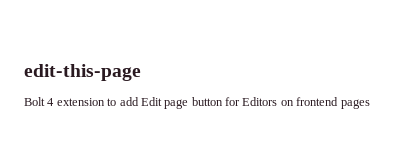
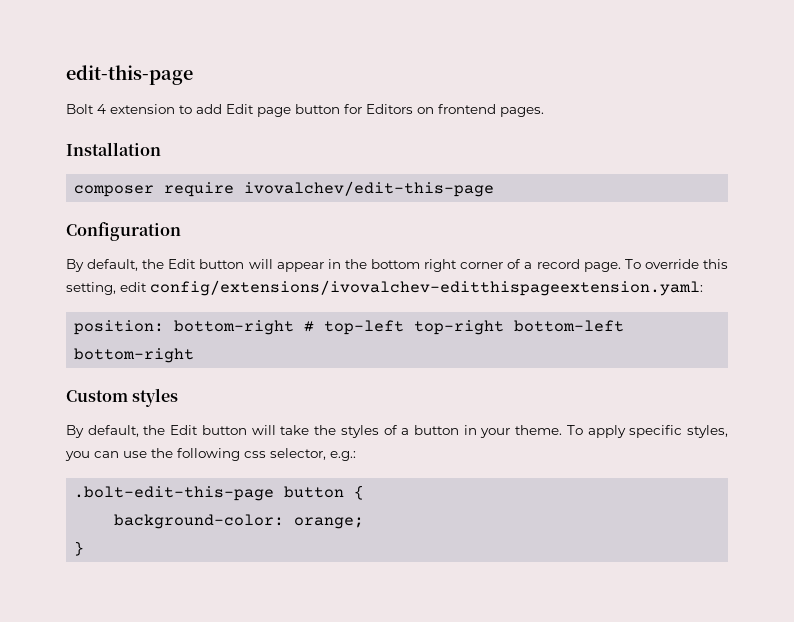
[340,99,370,109] pages -> [500,107,544,117] [66,142,161,156] [74,181,495,197] [66,222,181,241] [66,259,728,272] [66,280,703,296] [74,320,625,335] [74,348,195,363] [66,388,179,407] [66,425,728,438] [65,448,356,461] [74,485,365,501] [114,514,365,529] [74,541,85,556] pages. // Installation // composer require ivovalchev/edit-this-page // Configuration // By default, the Edit button will appear in the bottom right corner of a record page. To override this setting, edit config/extensions/ivovalchev-editthispageextension.yaml: // position: bottom-right # top-left top-right bottom-left bottom-right // Custom styles // By default, the Edit button will take the styles of a button in your theme. To apply specific styles, you can use the following css selector, e.g.: // .bolt-edit-this-page button { // background-color: orange; // }

